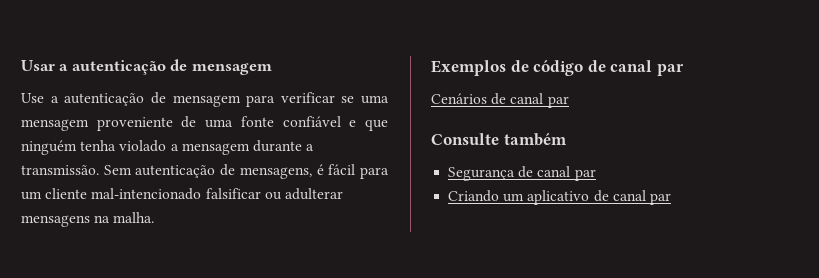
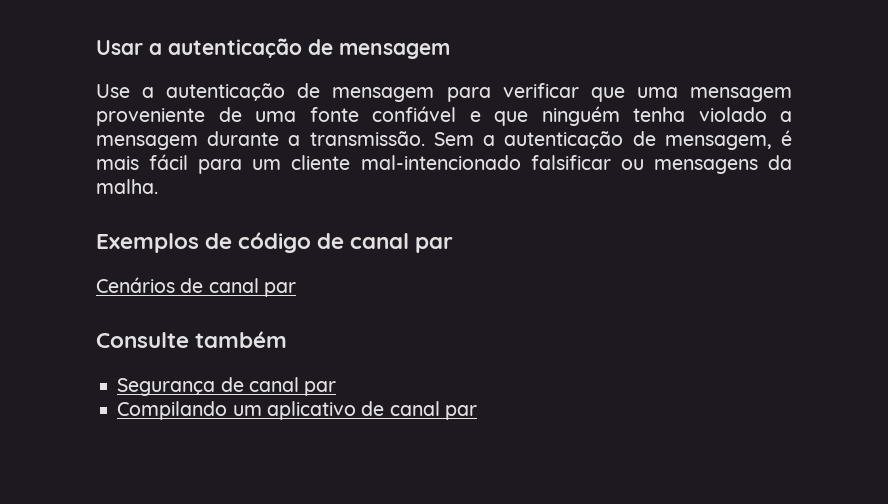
[341,96,355,103] se -> [590,87,625,102] que
[135,164,324,179] autenticação de mensagens, é -> [483,130,792,150] [96,156,139,170] a autenticação de mensagem, é mais
[284,188,343,200] [21,215,111,227] adulterar mensagens na -> [653,155,792,174] mensagens da
[448,190,500,202] Criando -> [117,401,228,420] Compilando

